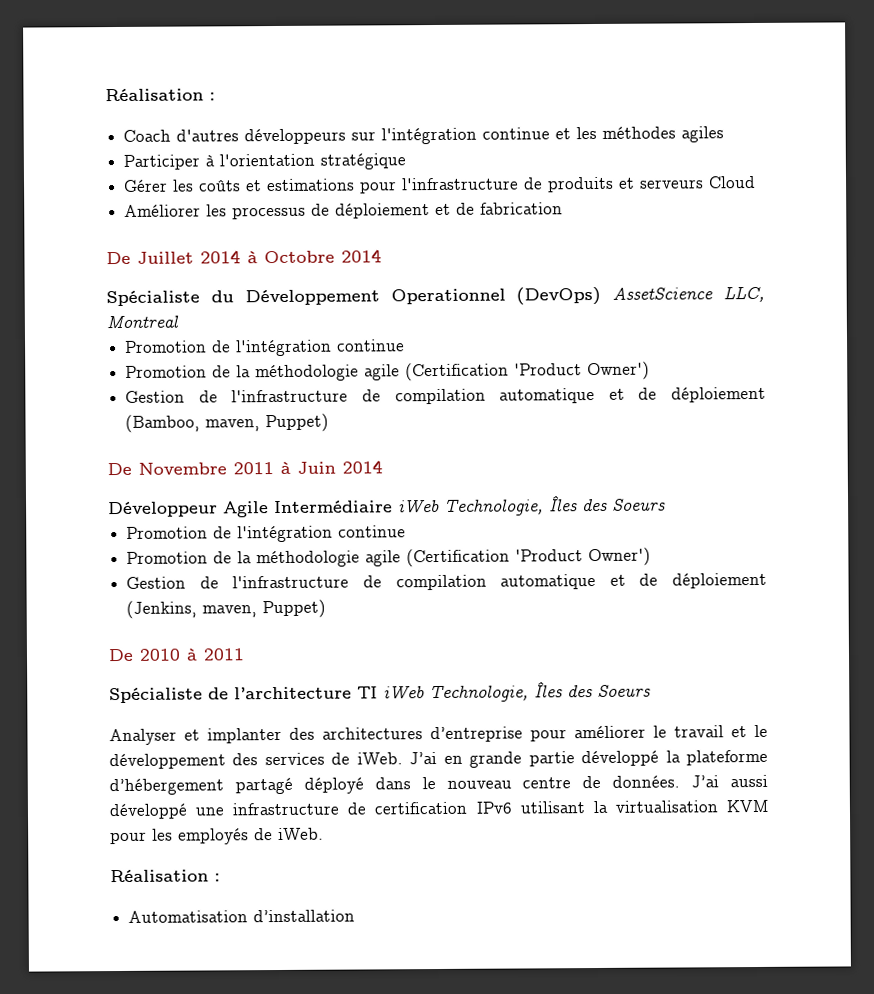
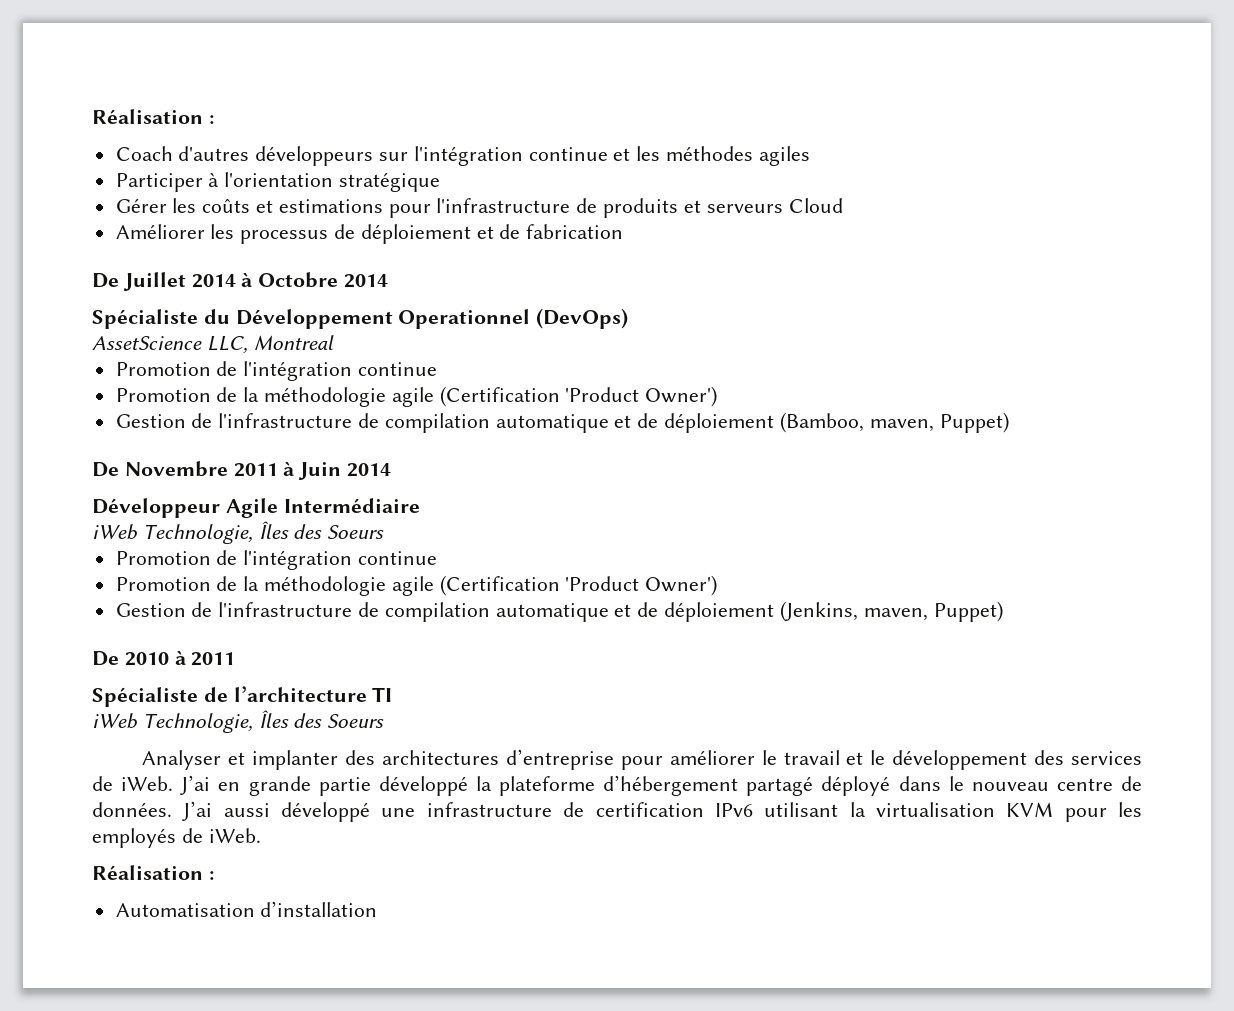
(602, 296) none -> (629, 318) //
(393, 507) none -> (420, 505) //
(378, 692) none -> (393, 694) //

